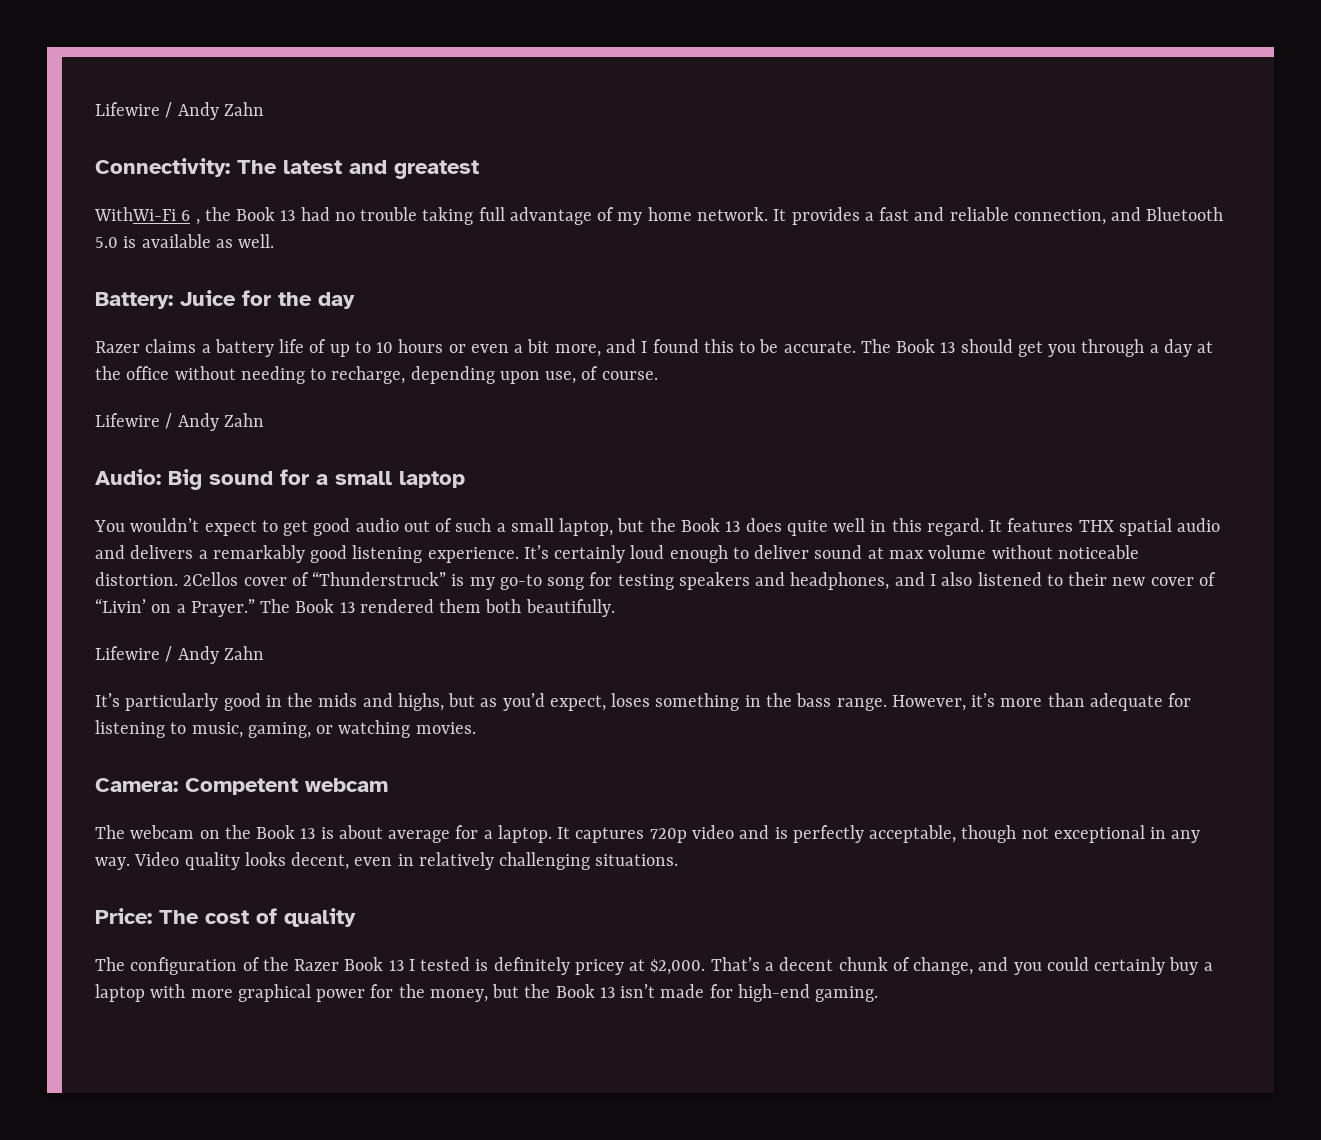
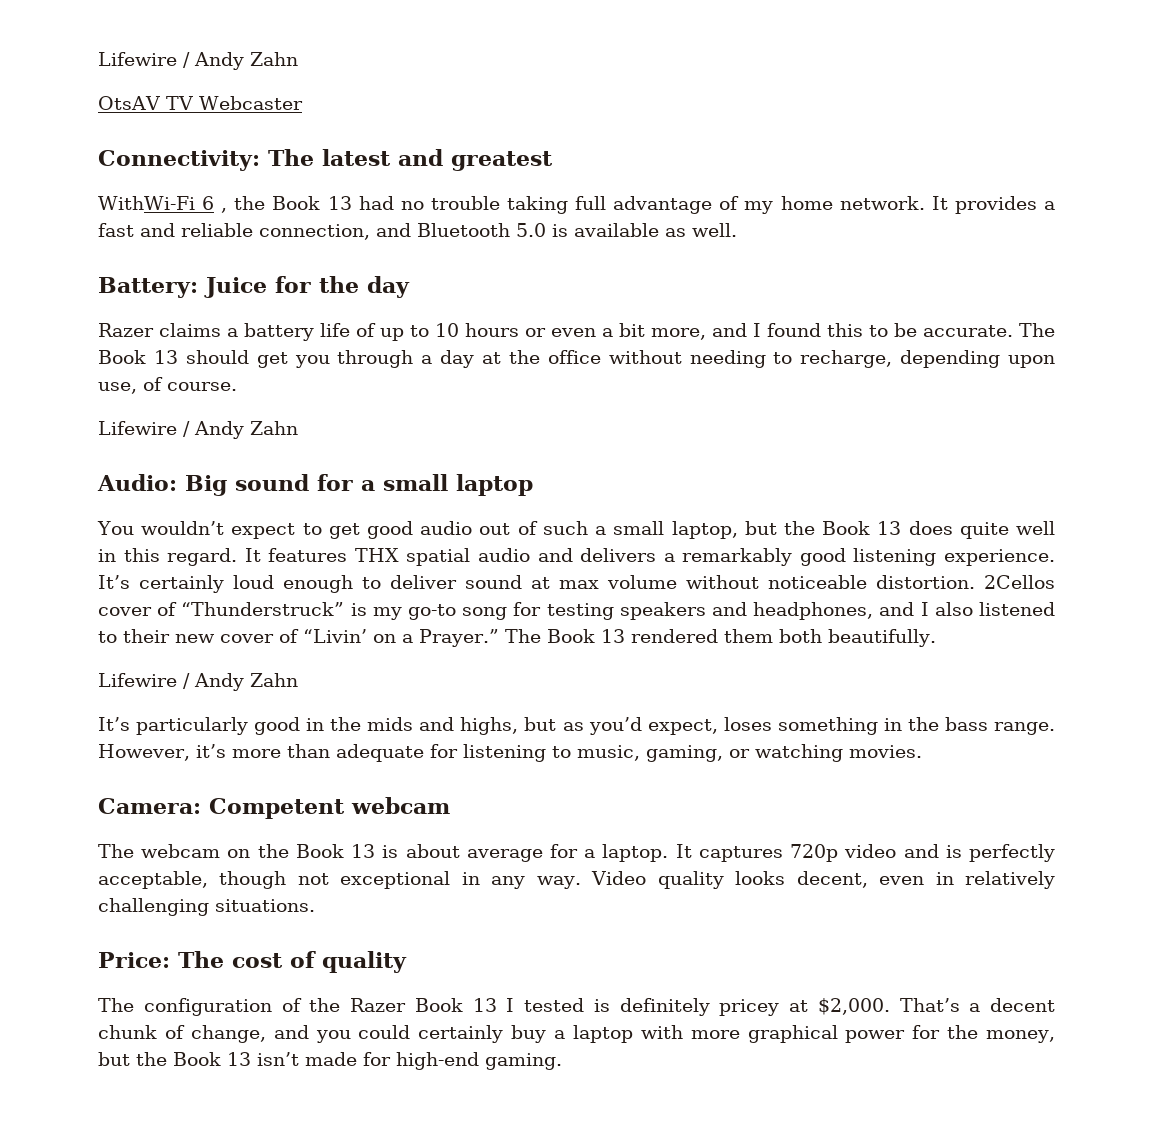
[95,102,264,120] Lifewire / Andy Zahn -> [98,52,298,70] [98,96,303,110] Lifewire / Andy Zahn // OtsAV TV Webcaster

